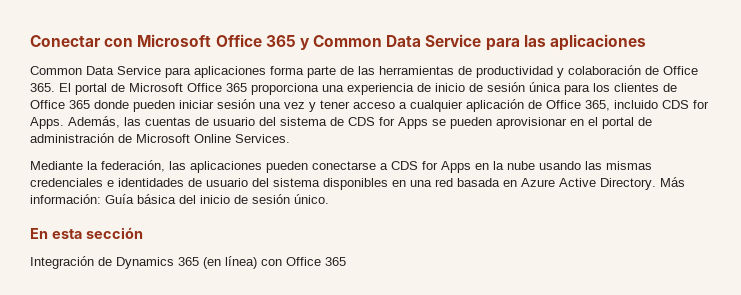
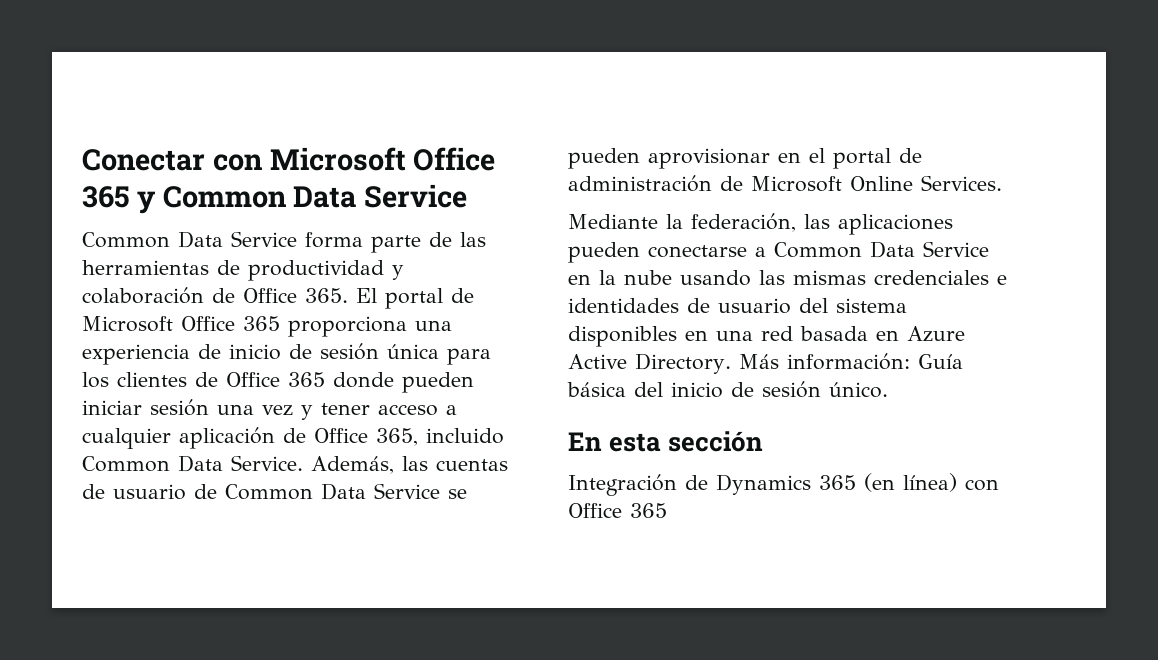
[485,34,647,51] [30,66,266,78] para las aplicaciones // Common Data Service para aplicaciones -> [82,231,297,248] // Common Data Service
[662,100,709,109] [30,117,64,129] CDS for Apps. -> [82,455,303,472] Common Data Service.
[259,117,428,129] del sistema de CDS for Apps -> [194,483,440,500] de Common Data Service
[391,161,471,173] CDS for Apps -> [774,241,989,258] Common Data Service

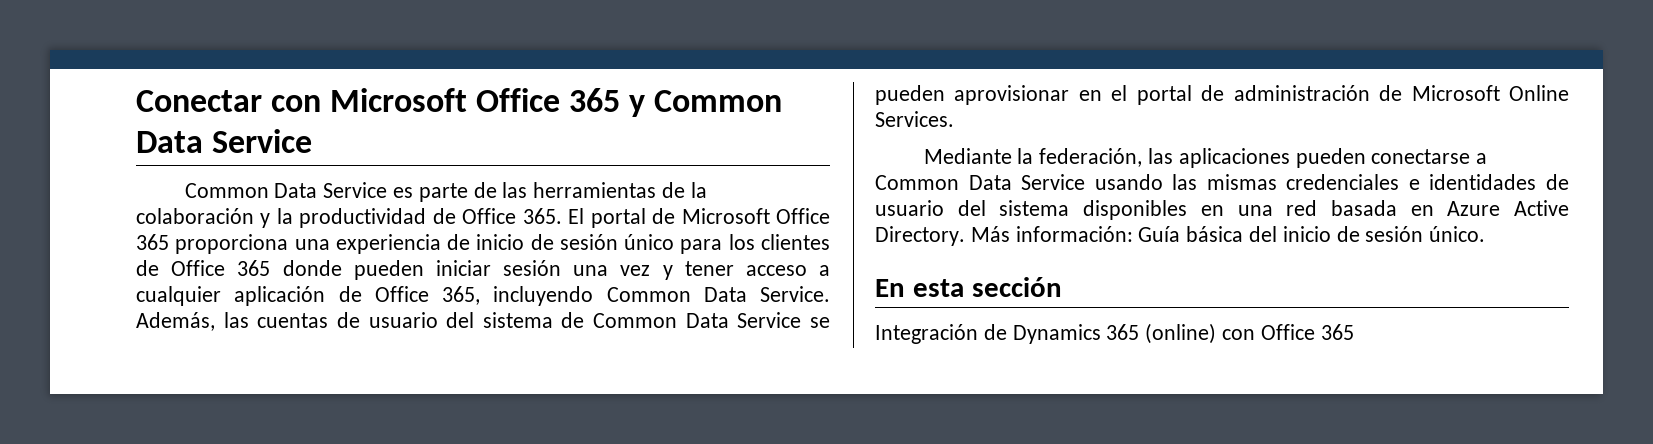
[305,232,363,248] forma -> [393,187,414,198] es
[248,260,404,281] [82,287,204,304] productividad y colaboración -> [690,182,707,198] [136,208,427,228] la colaboración y la productividad
[387,344,439,359] única -> [624,234,675,250] único
[426,428,504,444] incluido -> [493,286,594,306] incluyendo
(186, 492) none -> [446,312,553,328] del sistema
[568,270,672,285] en la nube -> (1086, 182) none
[864,473,957,492] (en línea) -> [1145,323,1217,344] (online)

